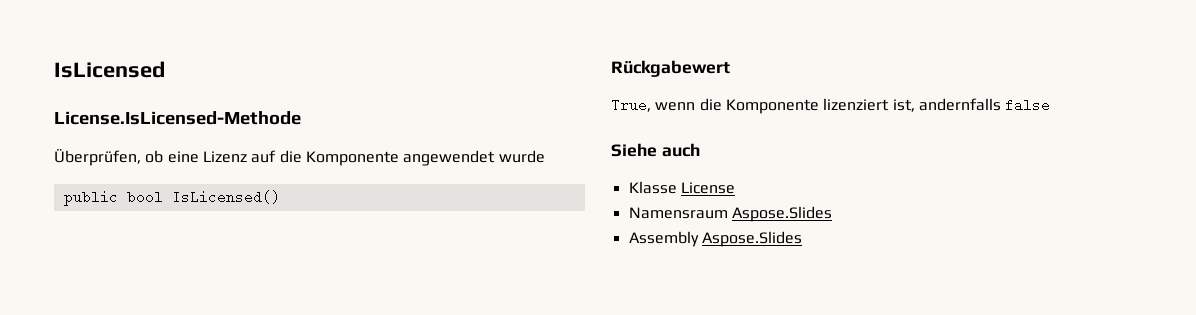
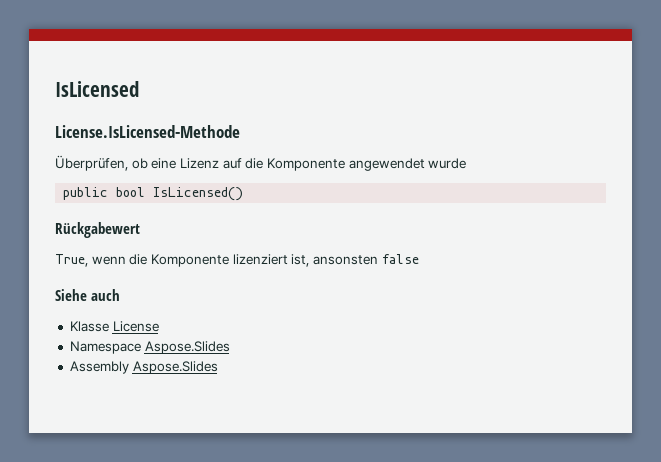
[918,98,1001,111] andernfalls -> [312,255,378,265] ansonsten
[628,207,728,219] Namensraum -> [69,341,141,354] Namespace

